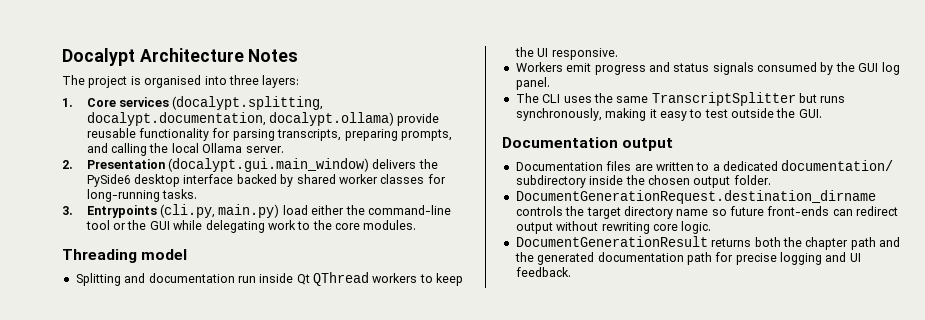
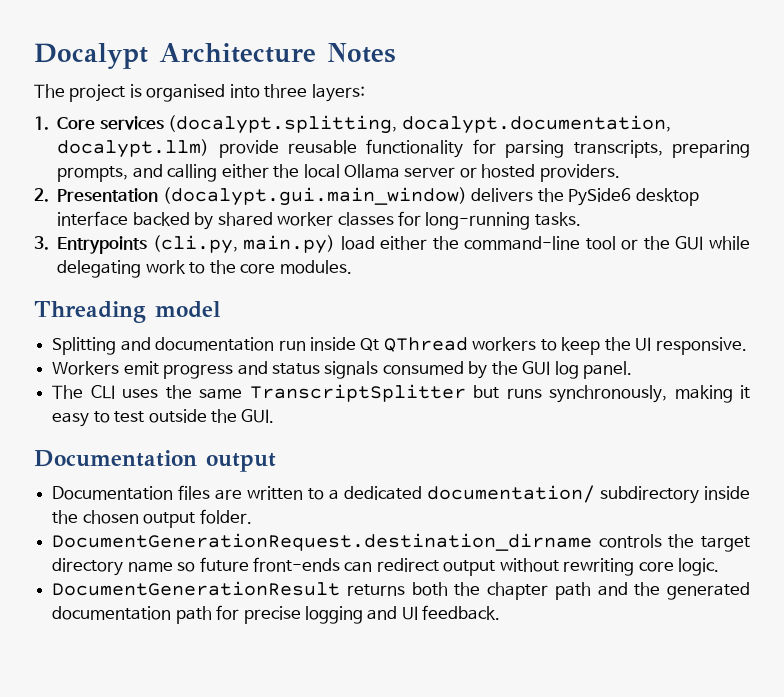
[269,112,395,126] docalypt.ollama) -> [57,139,210,158] docalypt.llm)
(148, 149) none -> [221,164,269,178] either
[245,146,284,153] server. -> [404,164,620,182] server or hosted providers.

